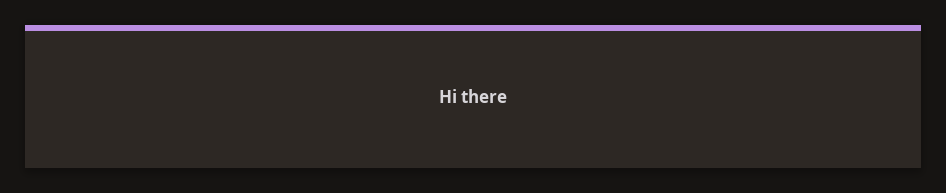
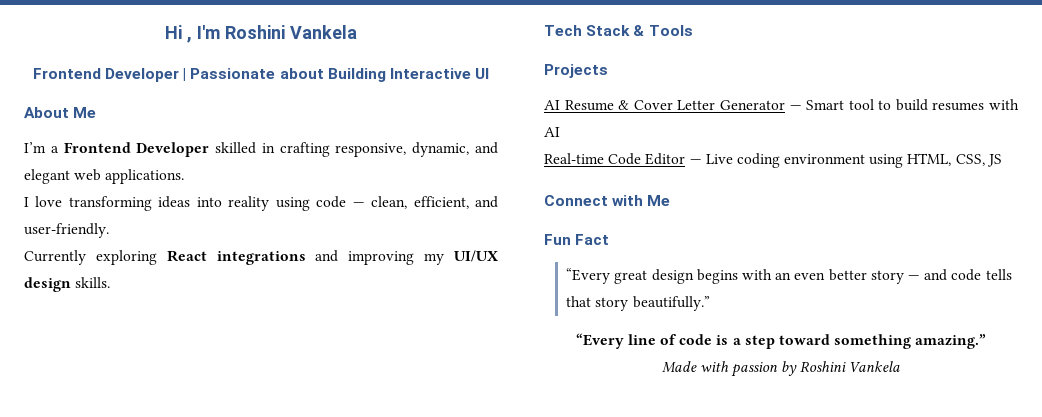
[461,89,508,103] there -> [187,25,357,43] [32,68,490,82] [24,107,97,118] [24,142,498,157] [24,169,185,184] [24,196,498,211] [24,223,109,238] [24,250,499,265] [24,277,111,292] [544,25,693,36] [544,64,608,78] [544,99,1019,111] [544,127,560,137] [544,153,1002,168] [544,195,671,206] [544,234,610,245] [566,268,1012,284] [566,296,710,311] [575,333,987,349] [661,361,901,377] , I'm Roshini Vankela // Frontend Developer | Passionate about Building Interactive UI // About Me // I’m a Frontend Developer skilled in crafting responsive, dynamic, and elegant web applications. // I love transforming ideas into reality using code — clean, efficient, and user-friendly. // Currently exploring React integrations and improving my UI/UX design skills. // Tech Stack & Tools // Projects // AI Resume & Cover Letter Generator — Smart tool to build resumes with AI // Real-time Code Editor — Live coding environment using HTML, CSS, JS // Connect with Me // Fun Fact // “Every great design begins with an even better story — and code tells that story beautifully.” // “Every line of code is a step toward something amazing.” // Made with passion by Roshini Vankela

